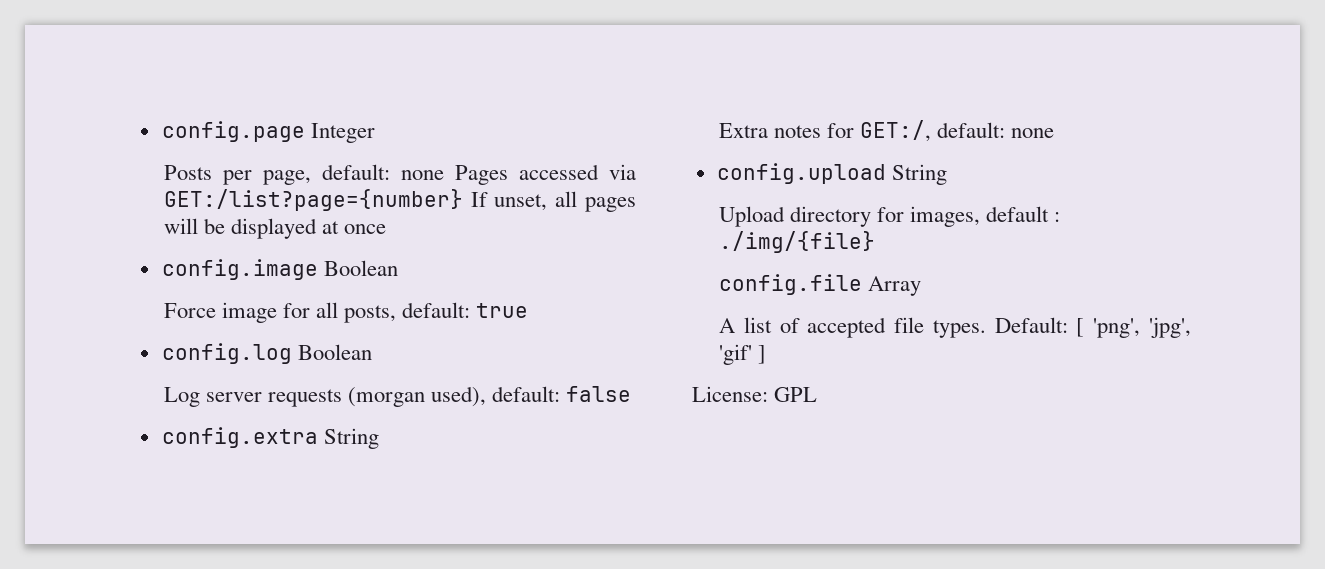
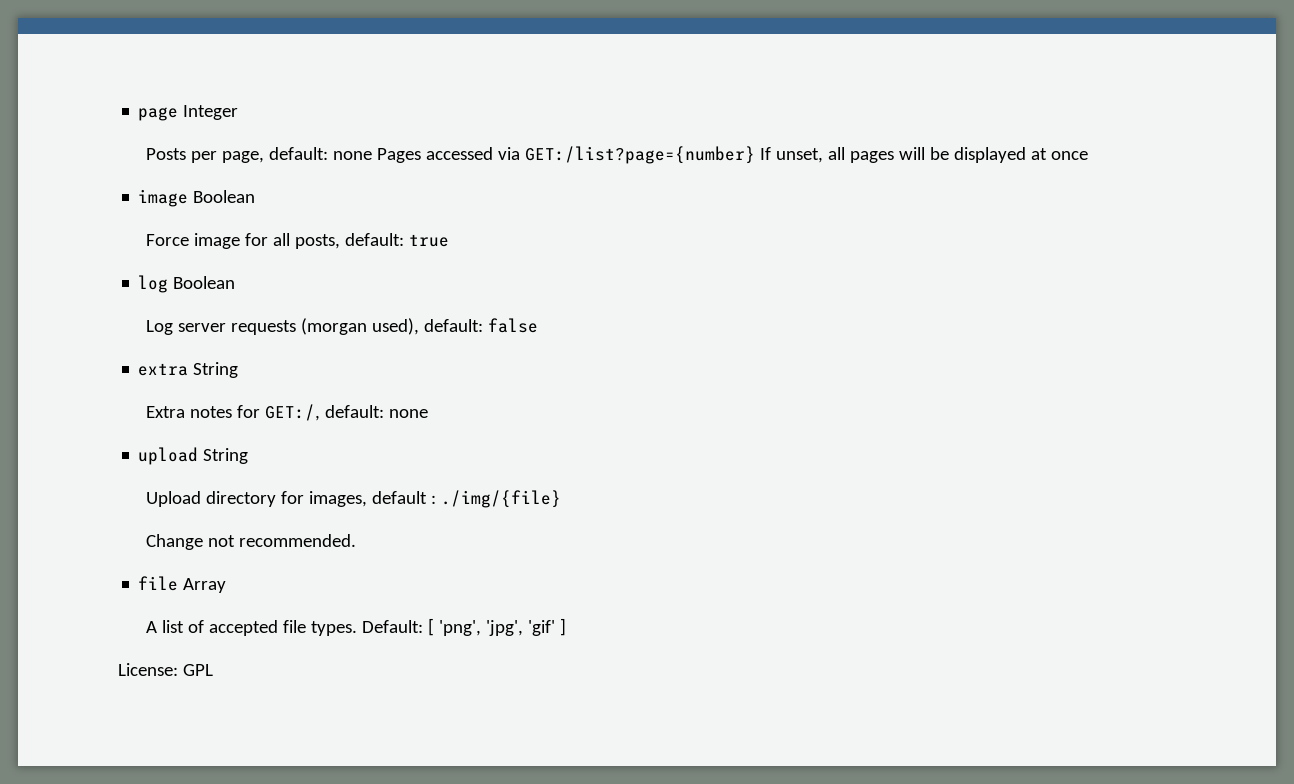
[161,121,305,142] config.page -> [138,107,179,121] page
[161,259,318,280] config.image -> [138,189,189,207] image
[161,343,292,364] config.log -> [138,275,169,293] log
[161,427,318,448] config.extra -> [138,363,189,376] extra
[716,163,886,184] config.upload -> [138,447,199,465] upload
[718,274,862,295] config.file -> [145,534,356,550] [138,576,179,591] Change not recommended. // file

